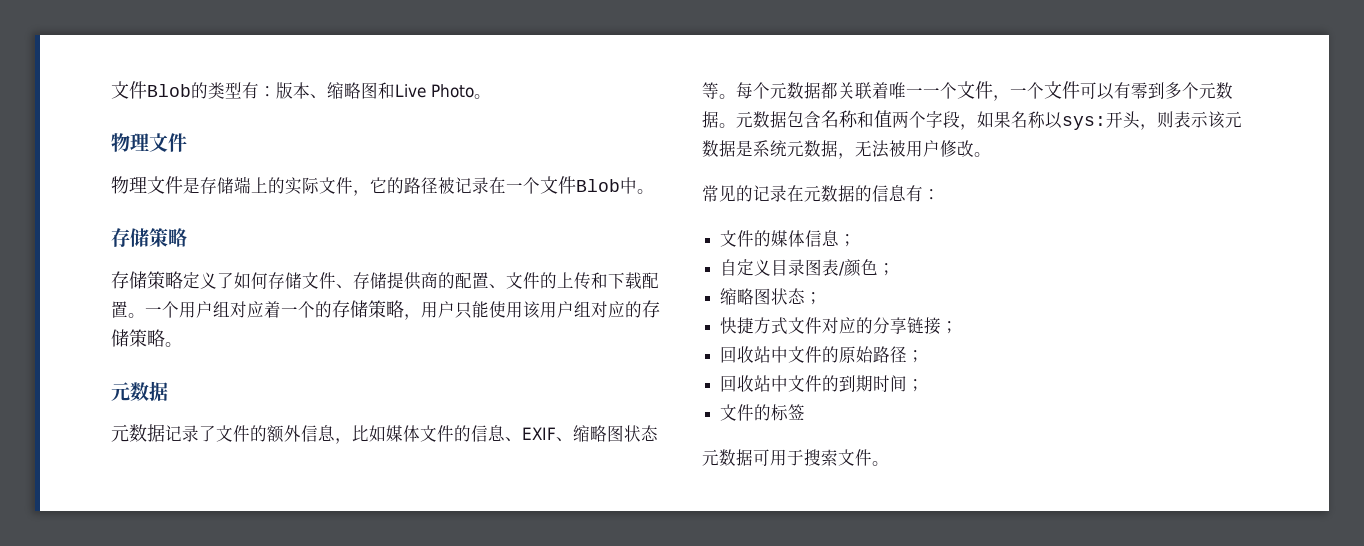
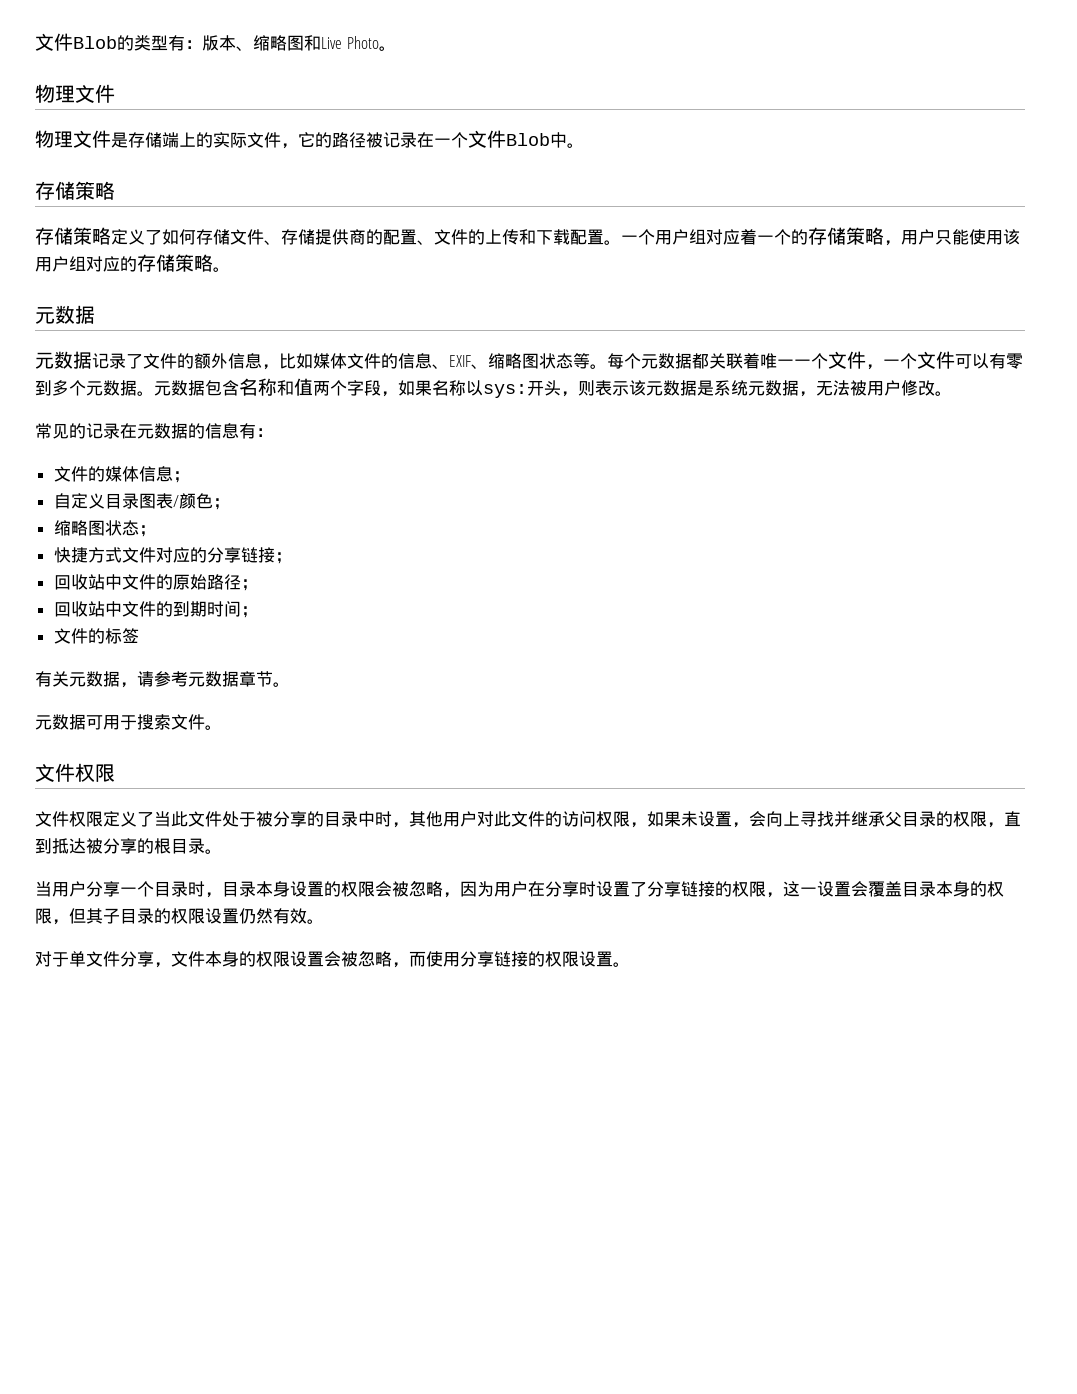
(806, 412) none -> [35,671,290,688] // 有关元数据，请参考元数据章节。
(889, 463) none -> [35,763,115,782] [35,811,1021,828] [35,838,222,854] [35,880,1004,898] [35,908,324,925] [35,950,630,968] // 文件权限 // 文件权限定义了当此文件处于被分享的目录中时，其他用户对此文件的访问权限，如果未设置，会向上寻找并继承父目录的权限，直到抵达被分享的根目录。 // 当用户分享一个目录时，目录本身设置的权限会被忽略，因为用户在分享时设置了分享链接的权限，这一设置会覆盖目录本身的权限，但其子目录的权限设置仍然有效。 // 对于单文件分享，文件本身的权限设置会被忽略，而使用分享链接的权限设置。

